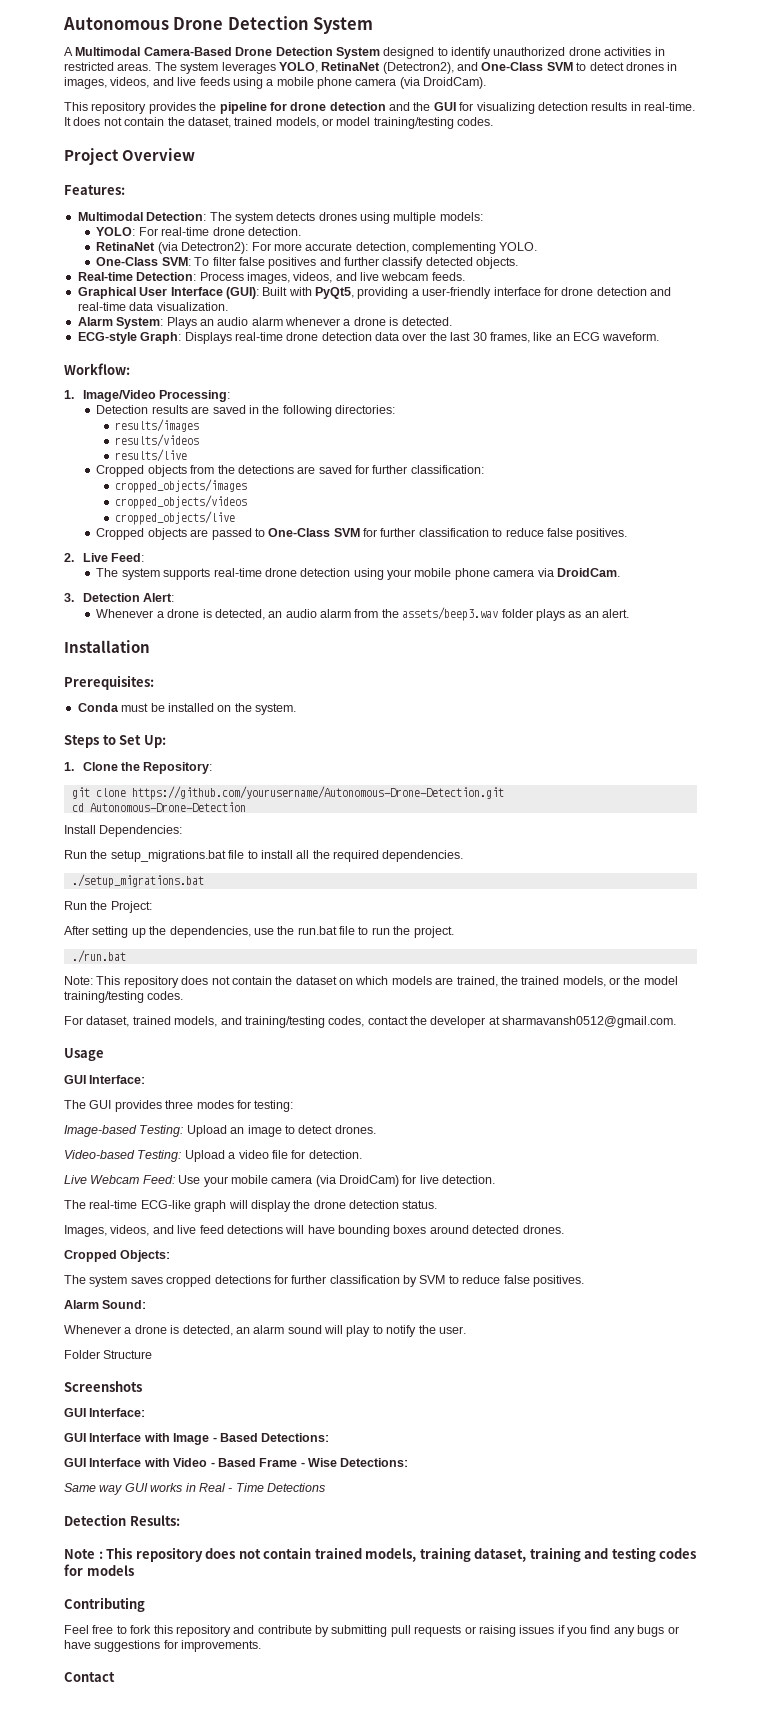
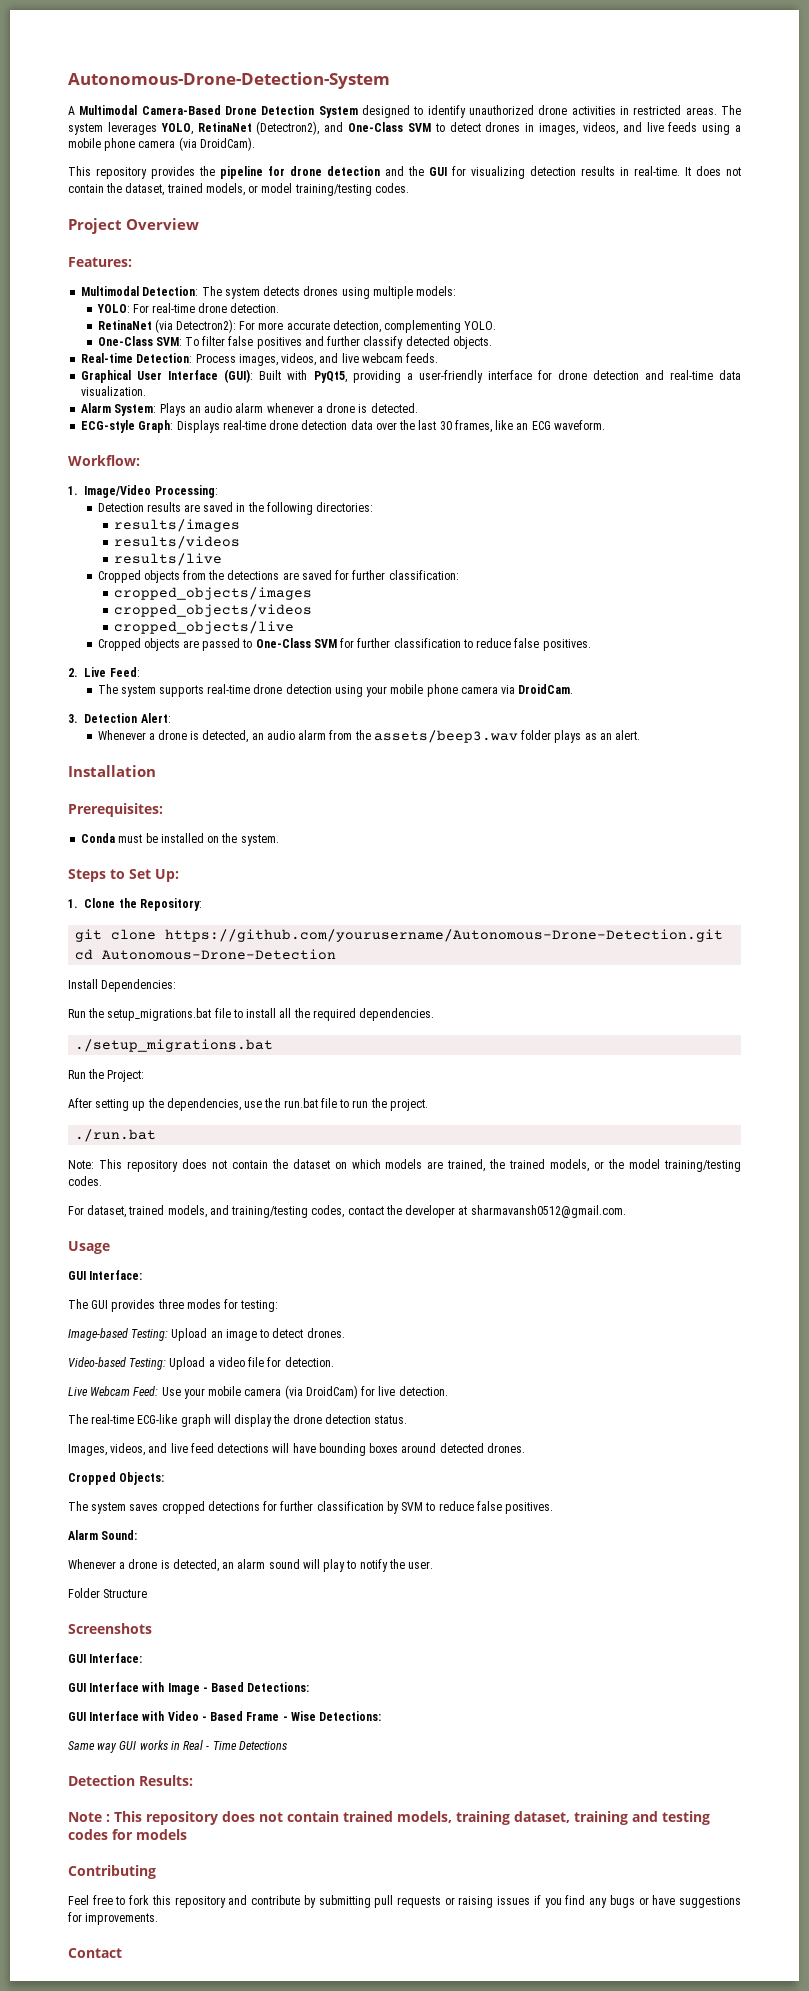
[63,16,374,34] Autonomous Drone Detection System -> [68,72,390,89] Autonomous-Drone-Detection-System

